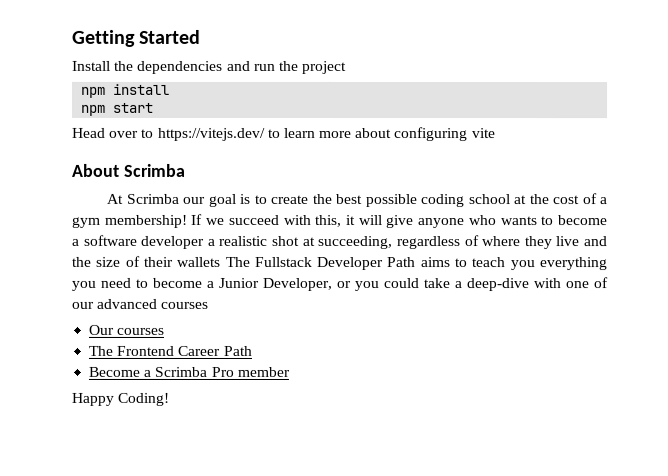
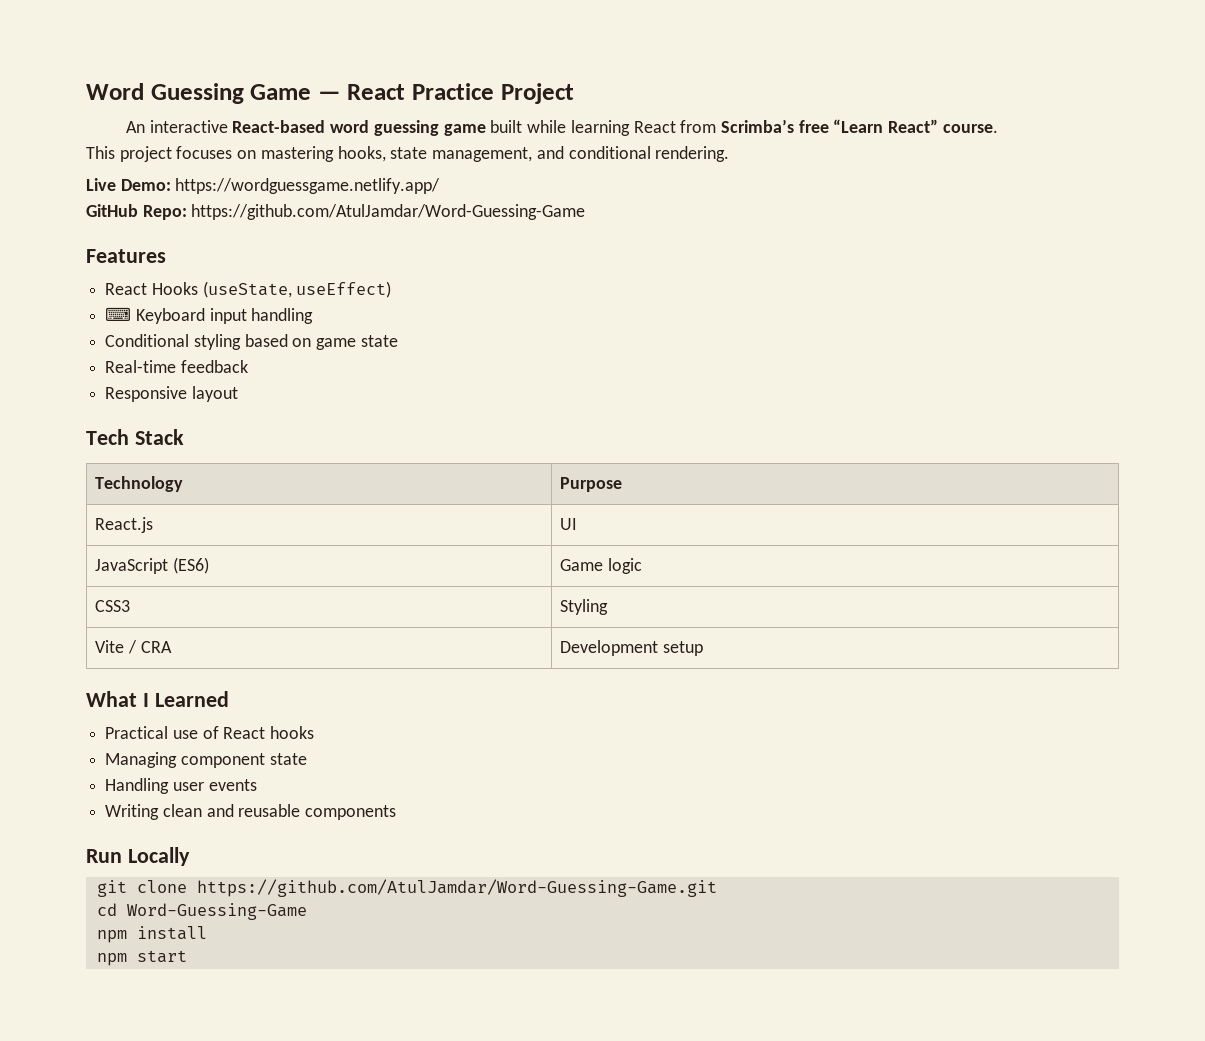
[72,29,202,47] [72,60,348,75] [81,83,171,98] [81,102,155,116] [72,127,496,142] [72,163,186,177] [107,193,608,208] [72,213,609,229] [71,234,609,250] [71,255,608,271] [71,277,608,292] [71,298,209,309] [88,324,165,335] [88,345,252,356] [88,366,290,377] [71,392,170,406] Getting Started // Install the dependencies and run the project // npm install // npm start // Head over to https://vitejs.dev/ to learn more about configuring vite // About Scrimba // At Scrimba our goal is to create the best possible coding school at the cost of a gym membership! If we succeed with this, it will give anyone who wants to become a software developer a realistic shot at succeeding, regardless of where they live and the size of their wallets The Fullstack Developer Path aims to teach you everything you need to become a Junior Developer, or you could take a deep-dive with one of our advanced courses // Our courses // The Frontend Career Path // Become a Scrimba Pro member // Happy Coding! -> [86,83,574,104] [125,119,998,136] [86,146,730,162] [86,178,441,194] [86,204,586,220] [86,249,166,263] [105,281,392,298] [105,307,314,324] [105,334,398,350] [105,360,248,373] [105,386,238,402] [86,429,184,445] [95,476,184,492] [560,477,623,492] [95,517,154,533] [560,518,578,530] [95,557,210,574] [560,558,643,574] [95,600,131,612] [560,599,609,615] [95,640,172,654] [560,640,704,656] [86,691,229,707] [105,726,315,739] [105,752,307,768] [105,778,257,794] [105,804,397,820] [86,847,190,866] [96,879,717,897] [96,903,307,920] [96,926,207,943] [96,950,187,966] Word Guessing Game — React Practice Project // An interactive React-based word guessing game built while learning React from Scrimba’s free “Learn React” course. // This project focuses on mastering hooks, state management, and conditional rendering. // Live Demo: https://wordguessgame.netlify.app/ // GitHub Repo: https://github.com/AtulJamdar/Word-Guessing-Game // Features // React Hooks (useState, useEffect) // ⌨ Keyboard input handling // Conditional styling based on game state // Real-time feedback // Responsive layout // Tech Stack // Technology | Purpose // React.js | UI // JavaScript (ES6) | Game logic // CSS3 | Styling // Vite / CRA | Development setup // What I Learned // Practical use of React hooks // Managing component state // Handling user events // Writing clean and reusable components // Run Locally // git clone https://github.com/AtulJamdar/Word-Guessing-Game.git // cd Word-Guessing-Game // npm install // npm start

